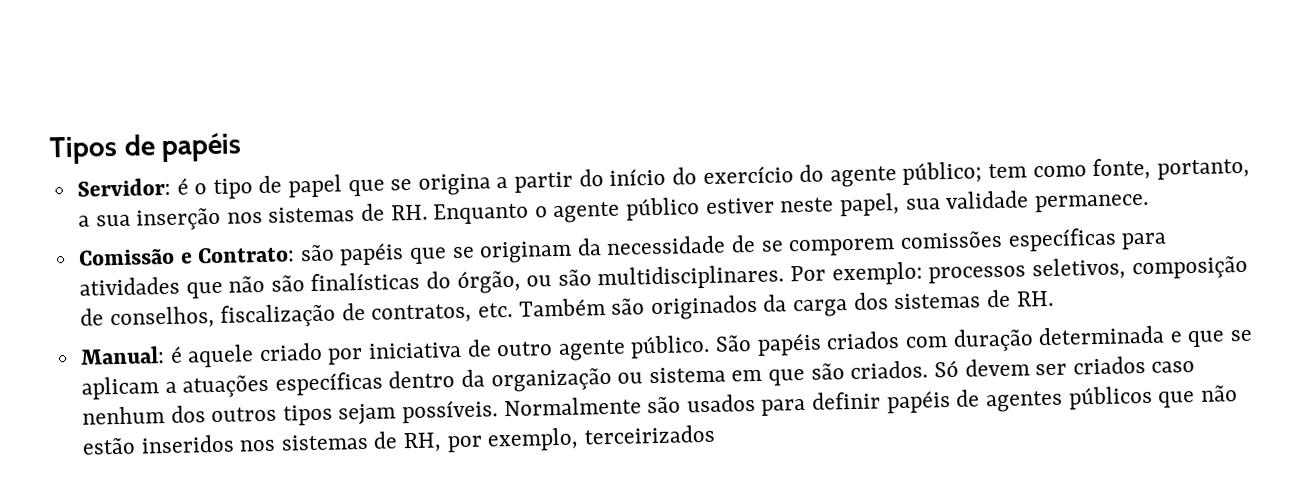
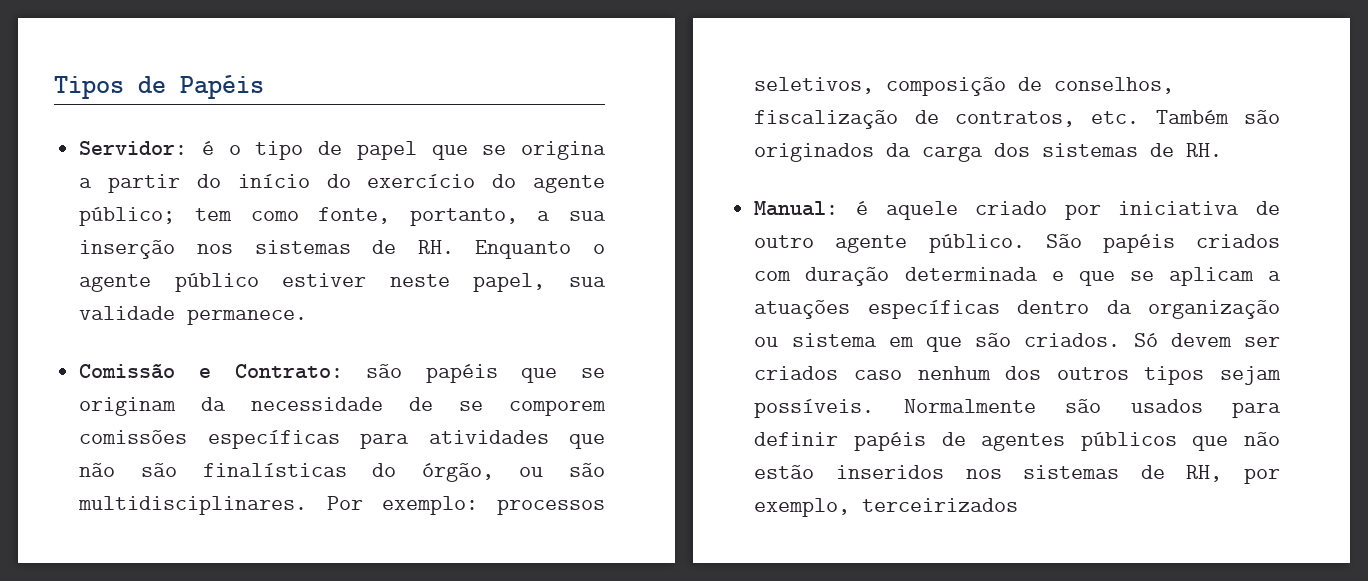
[161,132,243,163] papéis -> [180,75,264,99] Papéis

